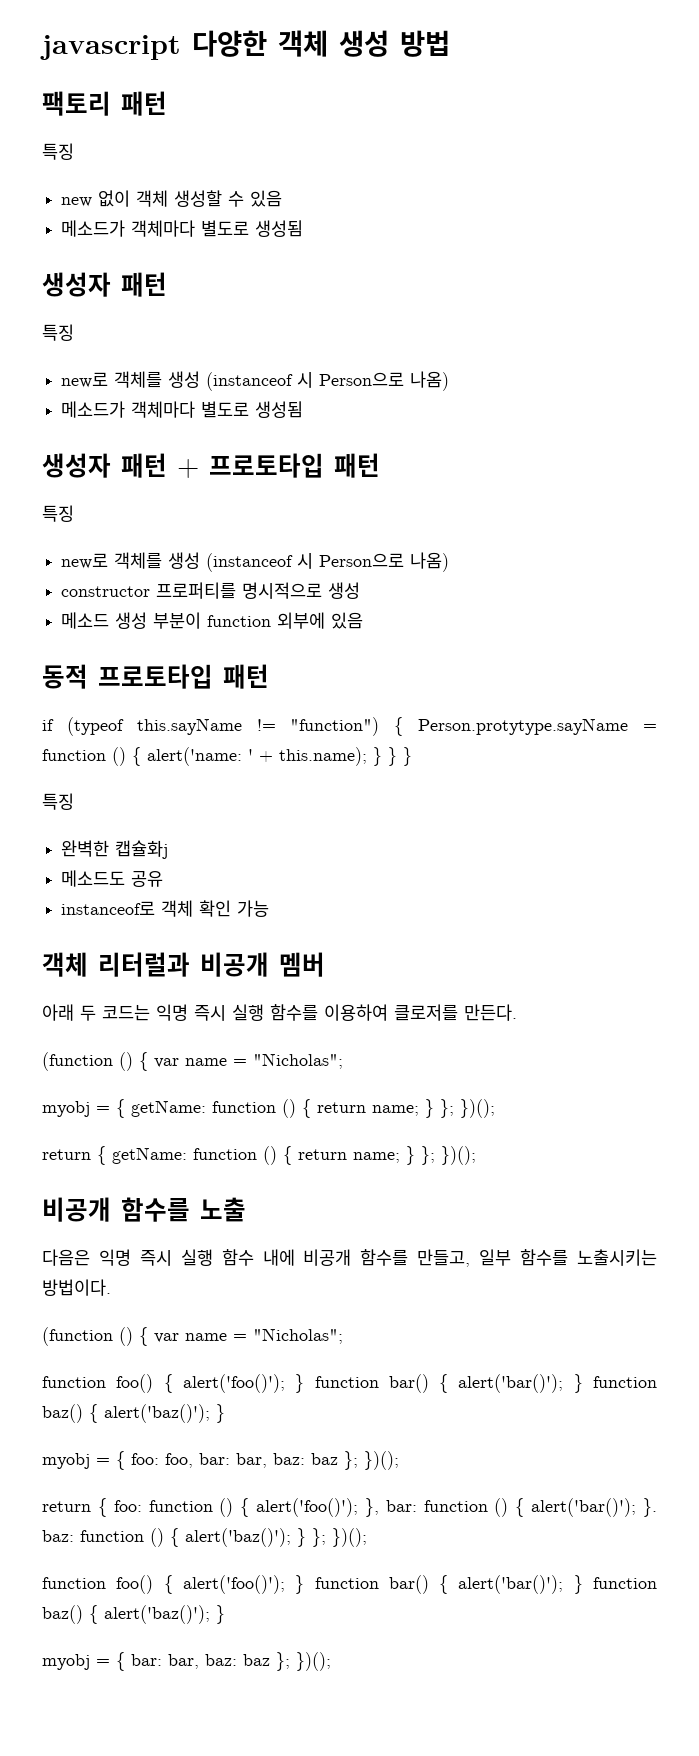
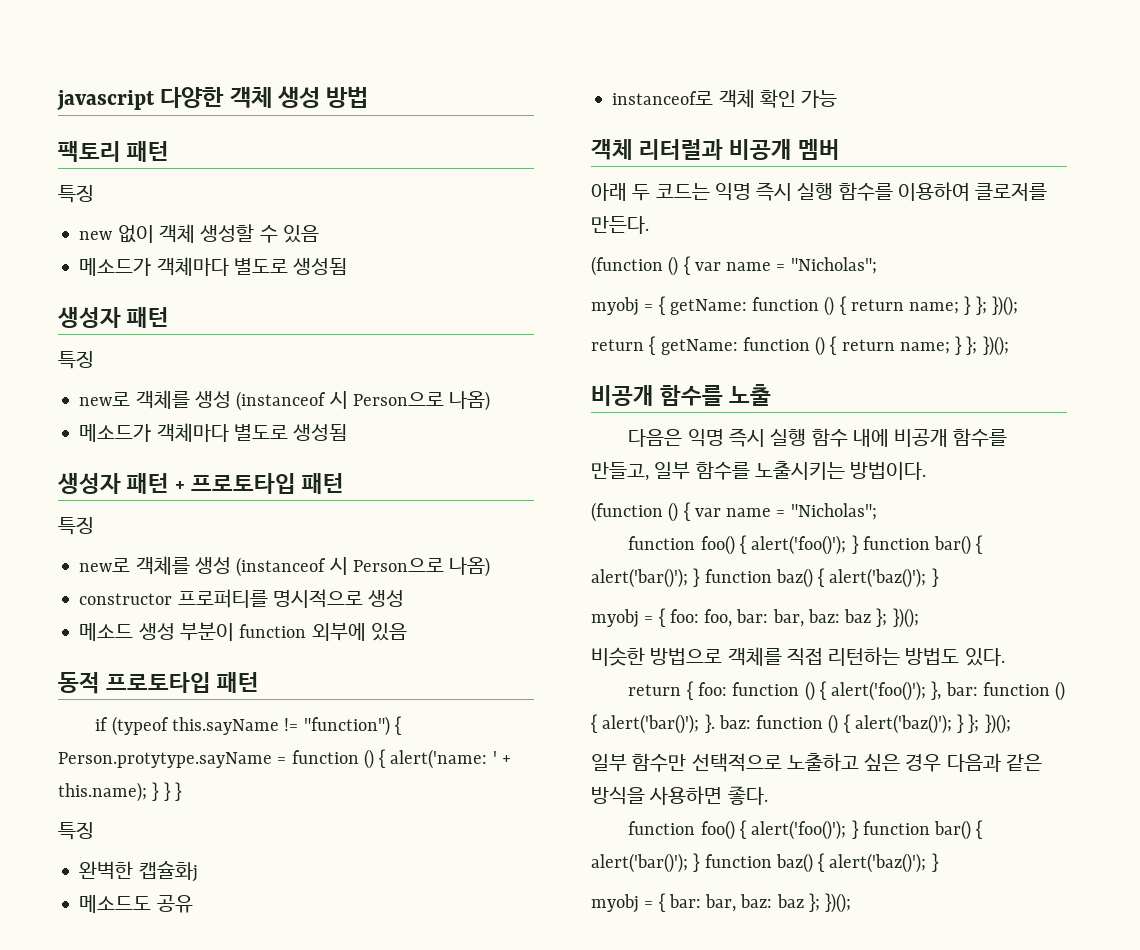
(399, 1460) none -> [591,647,1005,666] // 비슷한 방법으로 객체를 직접 리턴하는 방법도 있다.
(367, 1537) none -> [591,753,1042,772] [591,786,768,805] // 일부 함수만 선택적으로 노출하고 싶은 경우 다음과 같은 방식을 사용하면 좋다.

